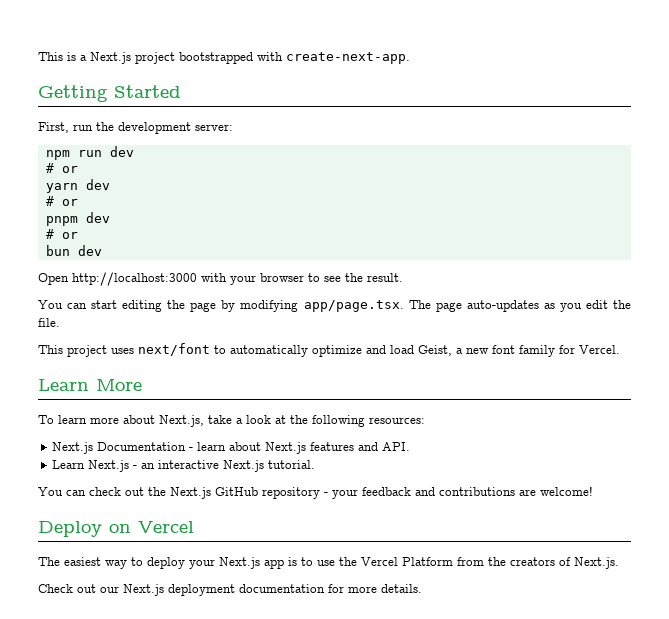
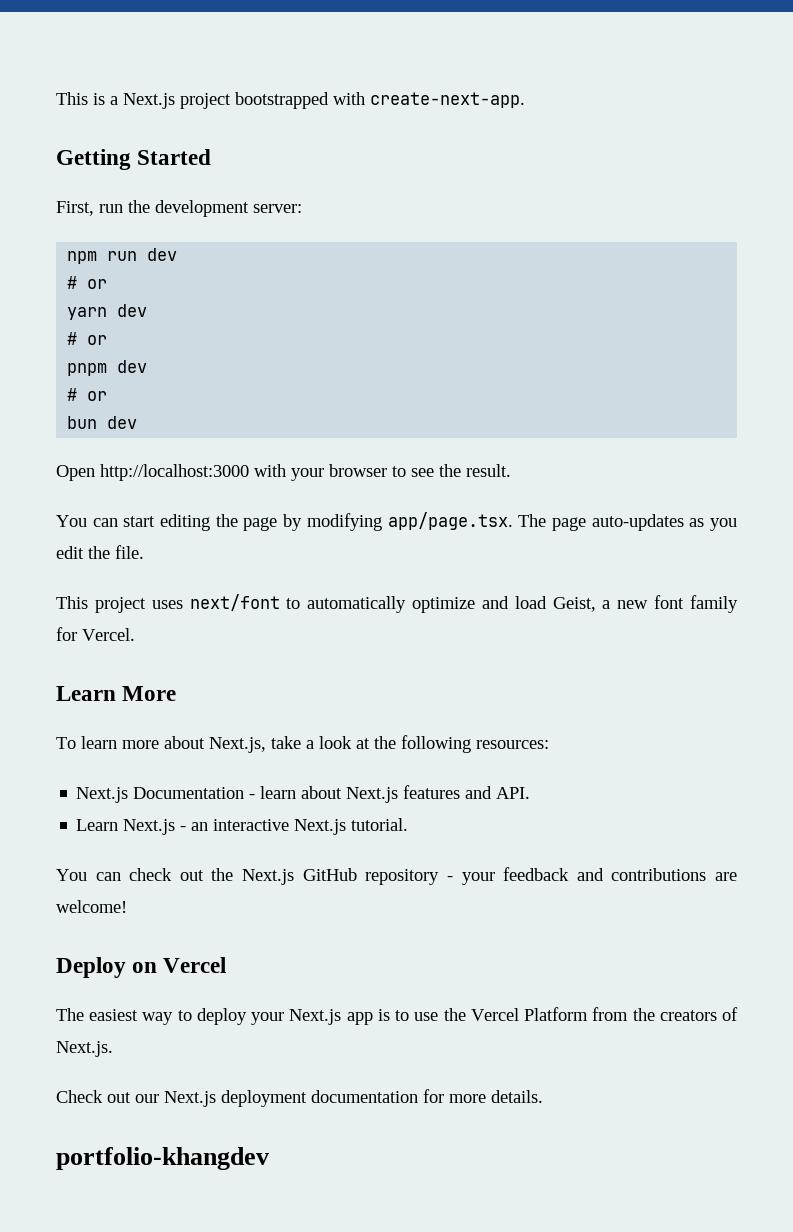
(422, 588) none -> [56,1147,269,1170] // portfolio-khangdev

